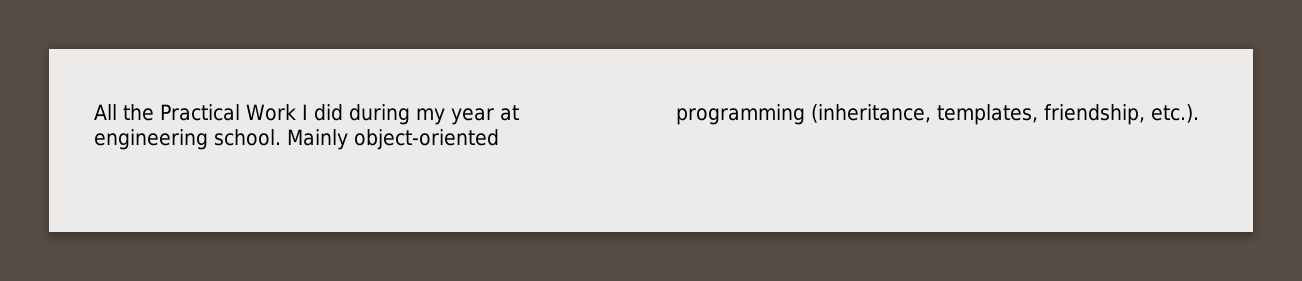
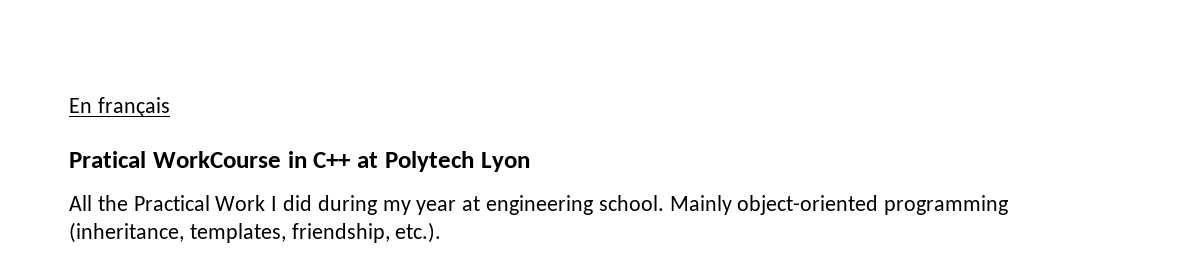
(94, 112) none -> [69,97,170,117] [69,151,530,172] En français // Pratical WorkCourse in C++ at Polytech Lyon //

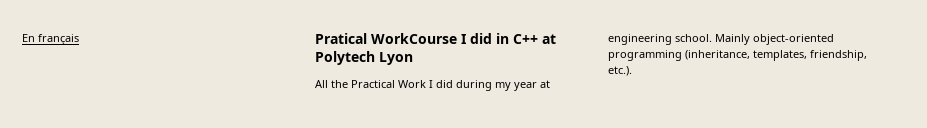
(281, 159) none -> [461,33,492,44] I did

